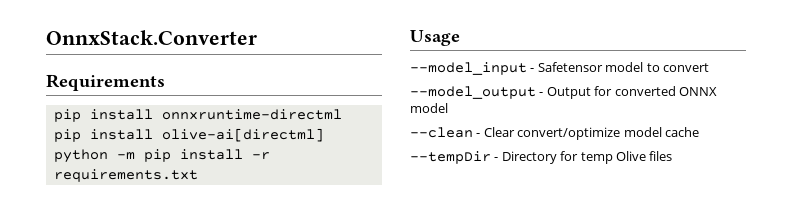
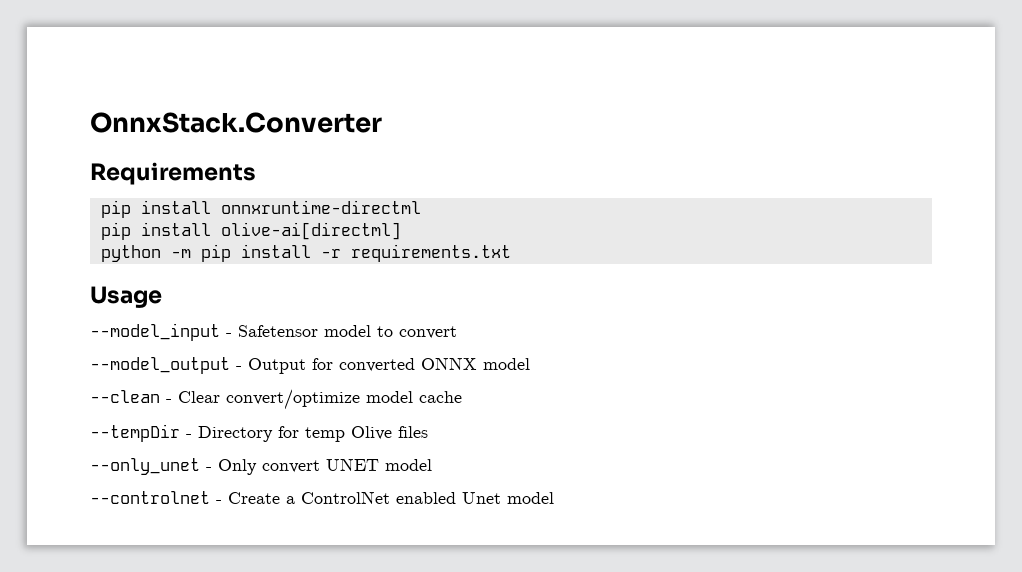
(673, 156) none -> [90,458,432,475] [90,491,554,504] // --only_unet - Only convert UNET model // --controlnet - Create a ControlNet enabled Unet model

